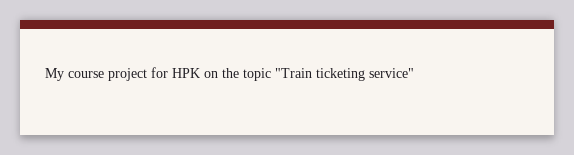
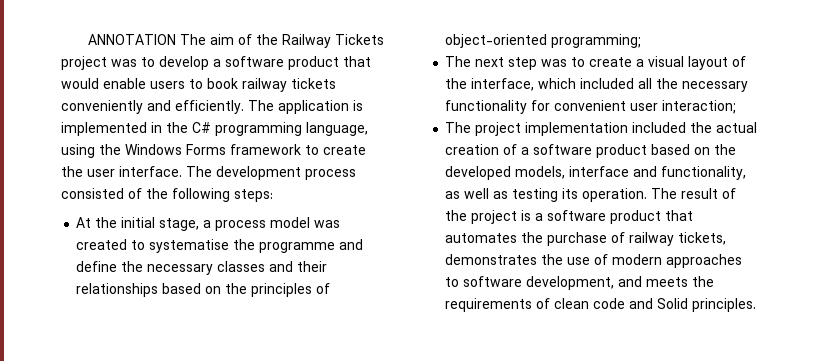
[45,67,414,81] My course project for HPK on the topic "Train ticketing service" -> [87,34,384,48] [61,56,371,70] [61,78,336,92] [61,100,363,114] [61,122,368,136] [61,144,366,158] [61,166,356,180] [61,188,273,202] [76,217,341,231] [76,239,364,253] [76,261,328,275] [76,283,331,297] [445,34,642,48] [445,56,747,70] [445,78,749,92] [445,100,737,114] [445,122,758,136] [445,144,737,158] [445,166,747,180] [445,188,737,202] [445,210,694,224] [445,232,727,246] [445,254,743,268] [445,276,715,290] [445,298,757,312] ANNOTATION The aim of the Railway Tickets project was to develop a software product that would enable users to book railway tickets conveniently and efficiently. The application is implemented in the C# programming language, using the Windows Forms framework to create the user interface. The development process consisted of the following steps: // At the initial stage, a process model was created to systematise the programme and define the necessary classes and their relationships based on the principles of object-oriented programming; // The next step was to create a visual layout of the interface, which included all the necessary functionality for convenient user interaction; // The project implementation included the actual creation of a software product based on the developed models, interface and functionality, as well as testing its operation. The result of the project is a software product that automates the purchase of railway tickets, demonstrates the use of modern approaches to software development, and meets the requirements of clean code and Solid principles.

